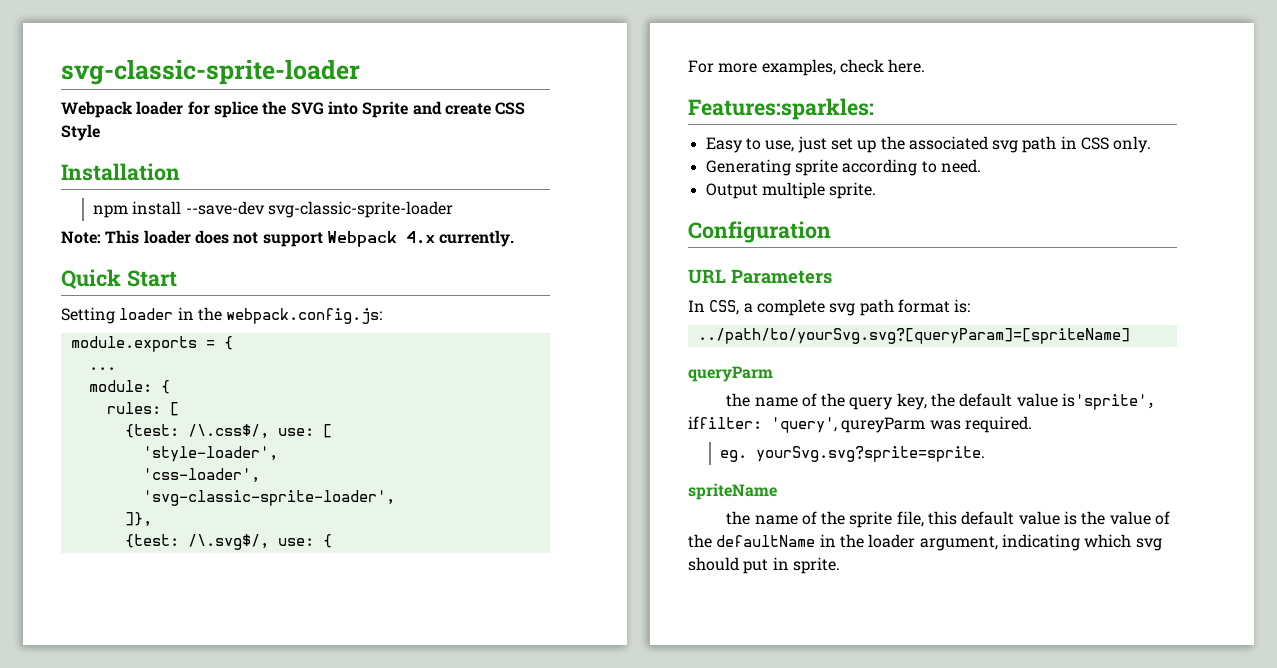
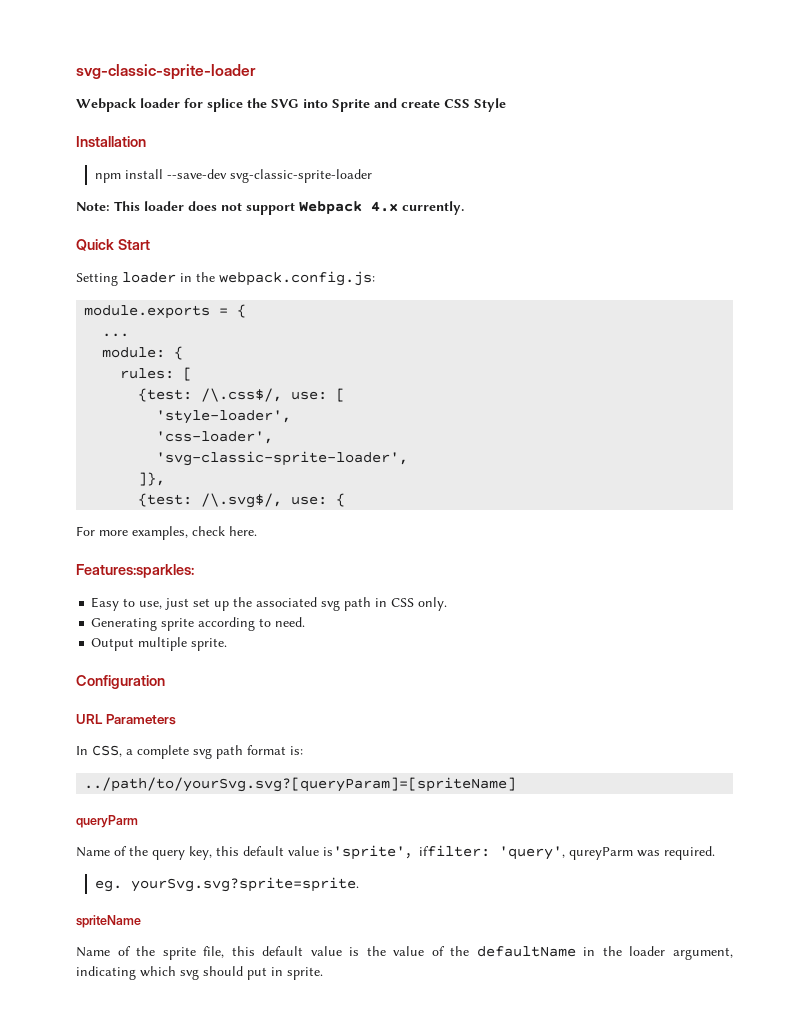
[726,393,798,407] the name -> [76,847,110,857] Name
[931,393,956,407] the -> [216,846,239,856] this
[726,511,798,525] the name -> [76,947,110,957] Name

